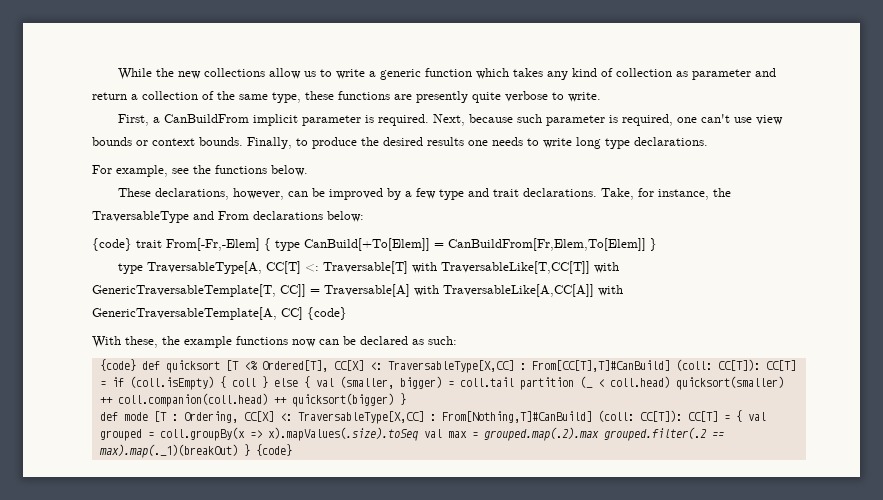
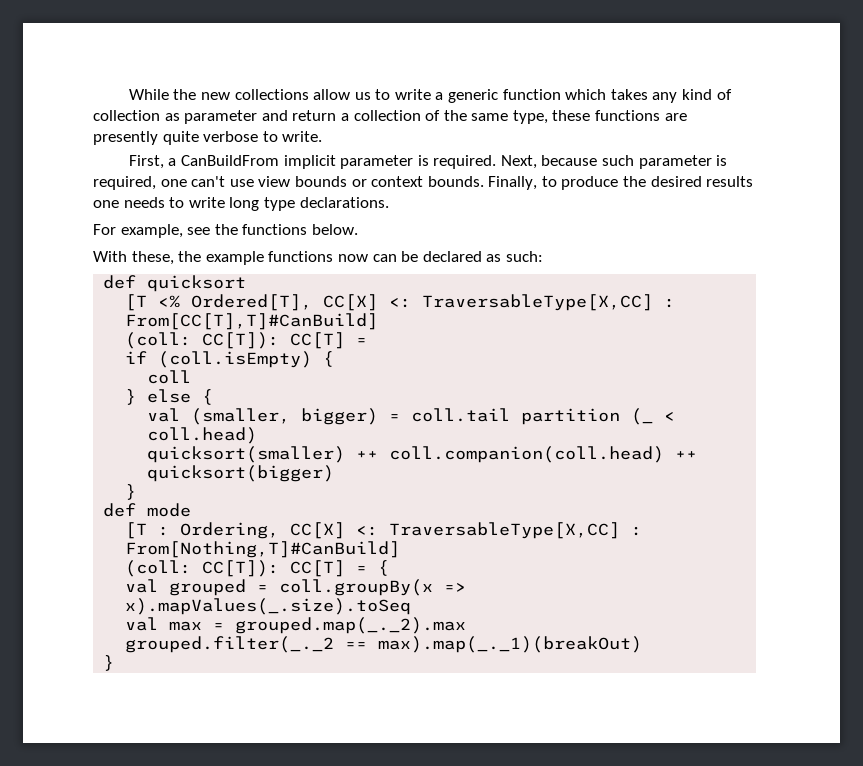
[118,188,732,200] [92,211,364,223] [92,238,657,251] [118,261,620,274] [92,284,623,297] [92,307,347,320] // These declarations, however, can be improved by a few type and trait declarations. Take, for instance, the TraversableType and From declarations below: // {code} trait From[-Fr,-Elem] { type CanBuild[+To[Elem]] = CanBuildFrom[Fr,Elem,To[Elem]] } // type TraversableType[A, CC[T] <: Traversable[T] with TraversableLike[T,CC[T]] with GenericTraversableTemplate[T, CC]] = Traversable[A] with TraversableLike[A,CC[A]] with GenericTraversableTemplate[A, CC] {code} -> (358, 229) none
[99,359,136,371] {code} -> (543, 256) none
(220, 366) none -> (247, 283) //
[675,359,796,371] [99,381,106,387] (coll: CC[T]): CC[T] = -> [125,332,368,349] // (coll: CC[T]): CC[T] = //
(226, 382) none -> (335, 359) //
(256, 382) none -> (192, 377) //
(310, 382) none -> (214, 397) //
(670, 382) none -> (258, 435) //
(394, 400) none -> (335, 473) //
(148, 416) none -> (192, 510) //
(592, 417) none -> (401, 549) //
(742, 416) none -> (390, 568) //
[267,427,418,441] x).mapValues(.size).toSeq -> [125,598,412,615] x).mapValues(_.size).toSeq //
[483,427,724,441] [98,444,292,458] grouped.map(.2).max grouped.filter(.2 == max).map(._1)(breakOut) } {code} -> [235,617,467,634] [125,636,643,653] [103,655,115,671] grouped.map(_._2).max // grouped.filter(_._2 == max).map(_._1)(breakOut) // }

